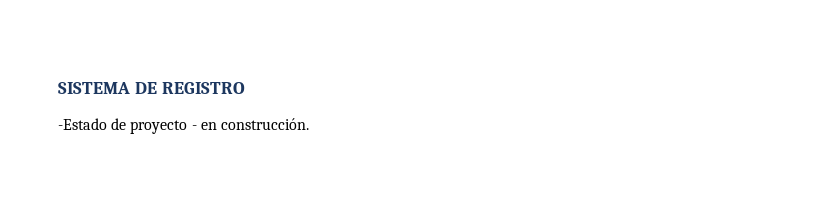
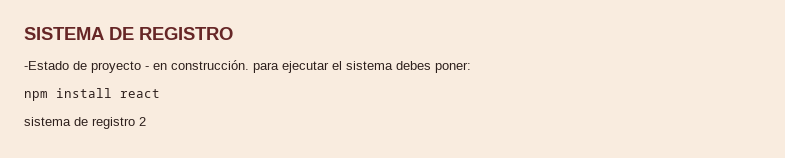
(309, 124) none -> [253,61,471,73] [24,88,160,101] [24,117,146,129] para ejecutar el sistema debes poner: // npm install react // sistema de registro 2

